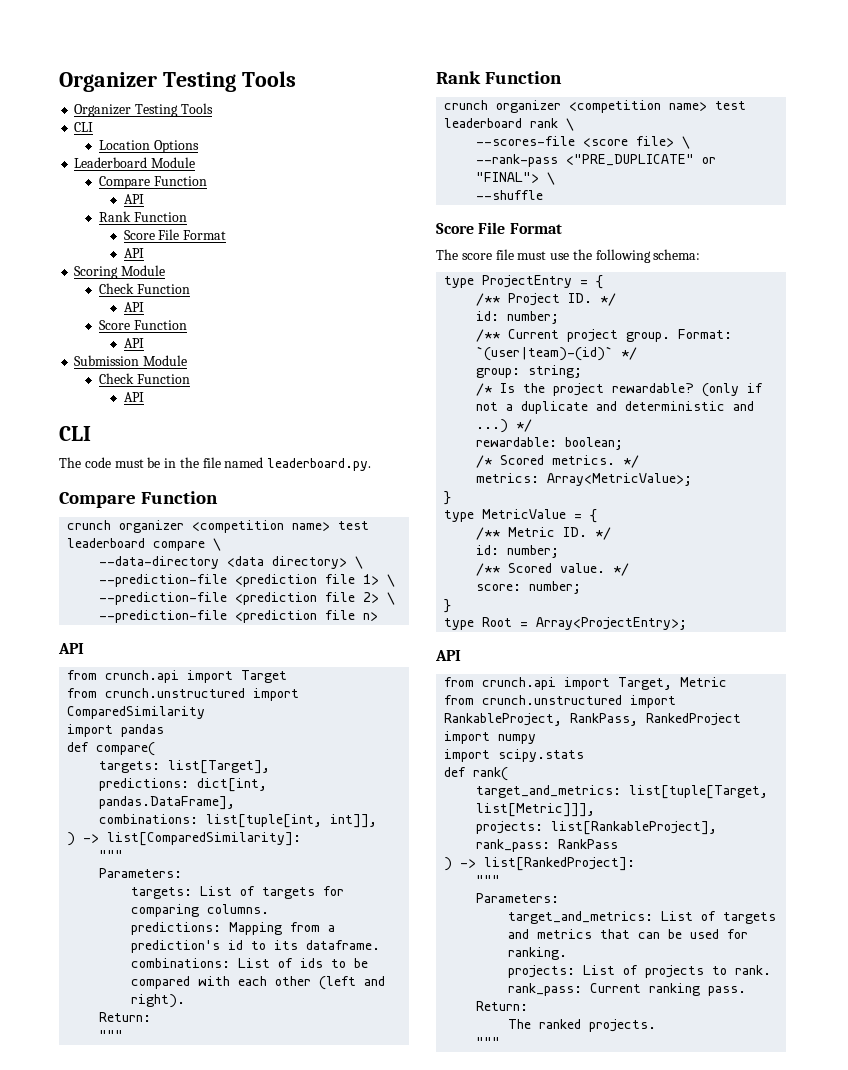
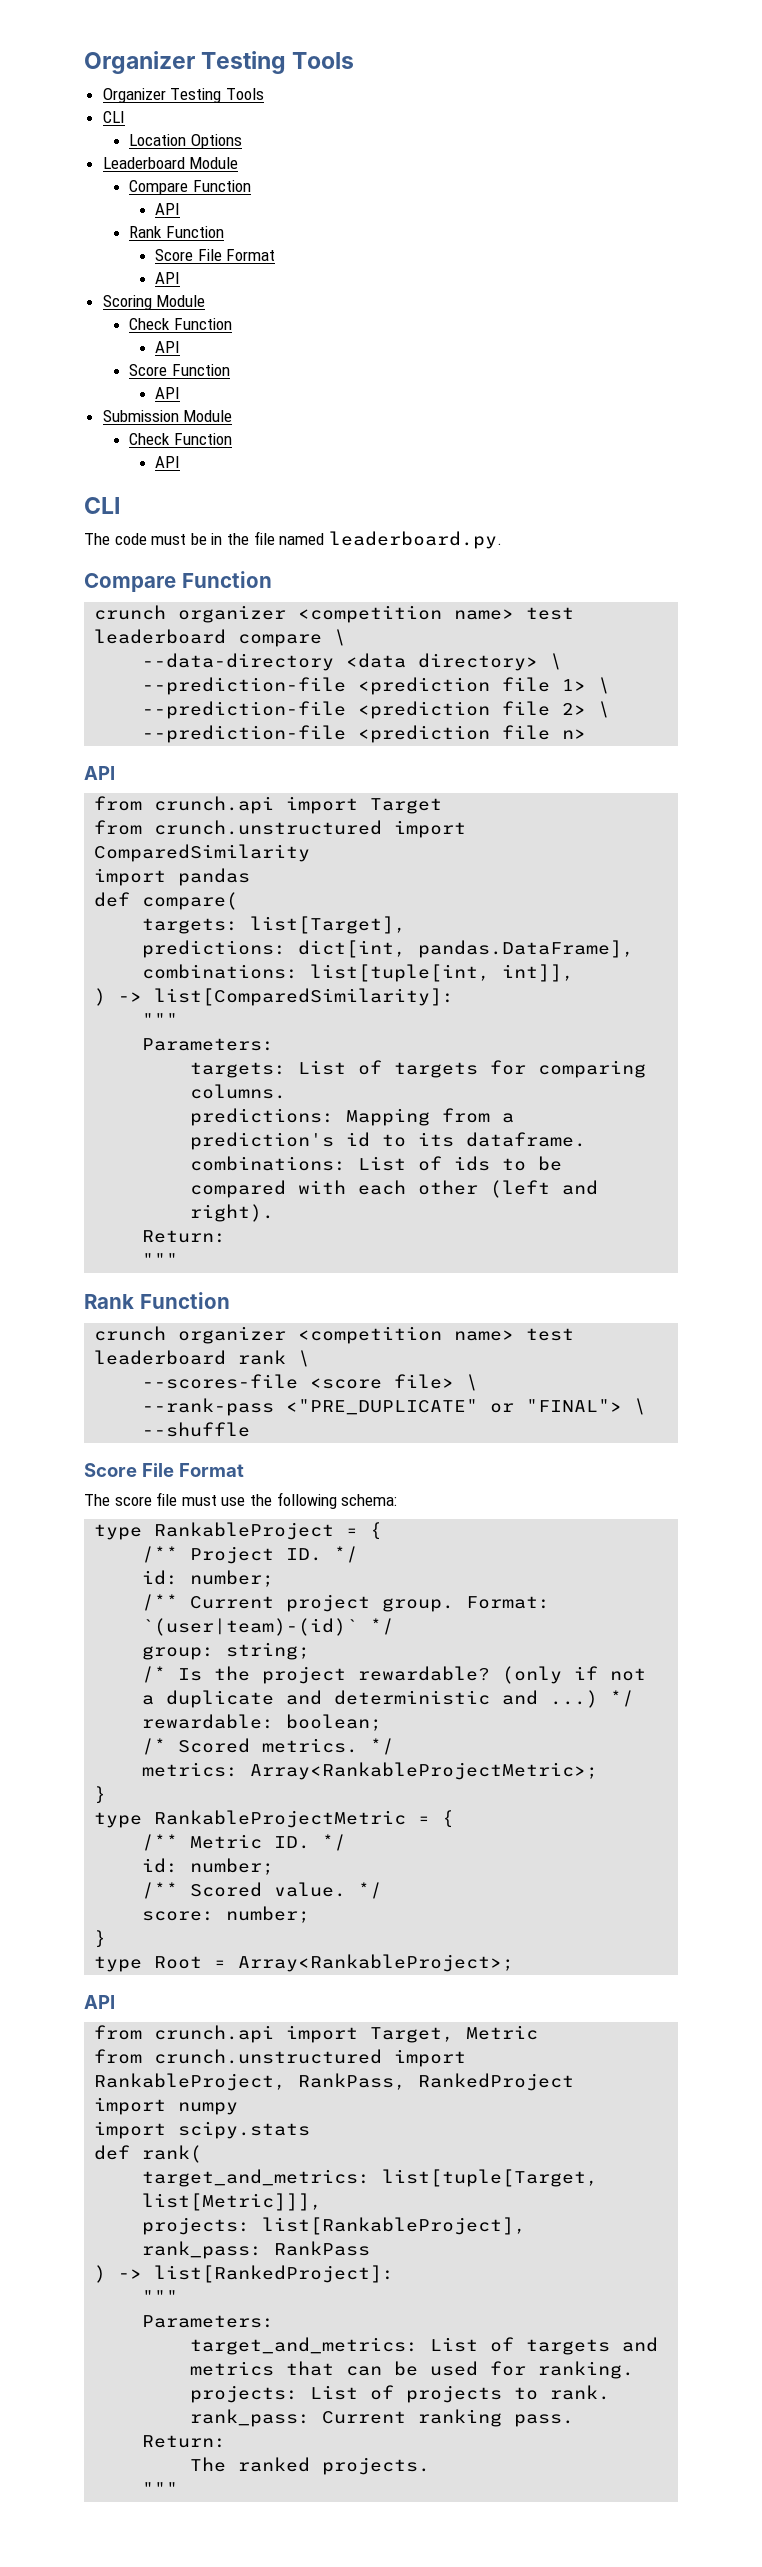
[482,275,573,288] ProjectEntry -> [154,1522,335,1540] RankableProject
[547,473,693,486] [444,491,452,505] [444,509,567,522] Array<MetricValue>; // } // type MetricValue -> [250,1762,599,1780] [94,1786,107,1804] [94,1810,407,1828] Array<RankableProjectMetric>; // } // type RankableProjectMetric
[536,617,688,630] Array<ProjectEntry>; -> [238,1954,515,1972] Array<RankableProject>;

